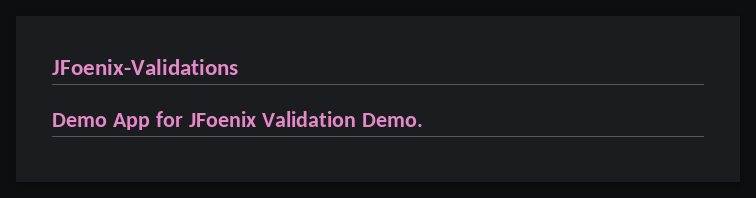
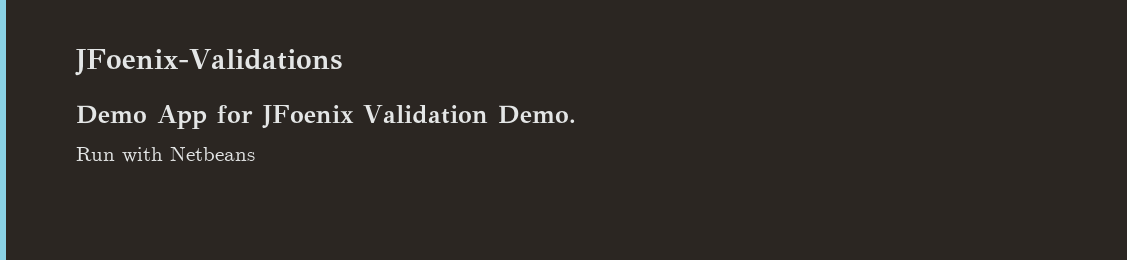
(423, 120) none -> [76,146,255,163] // Run with Netbeans

